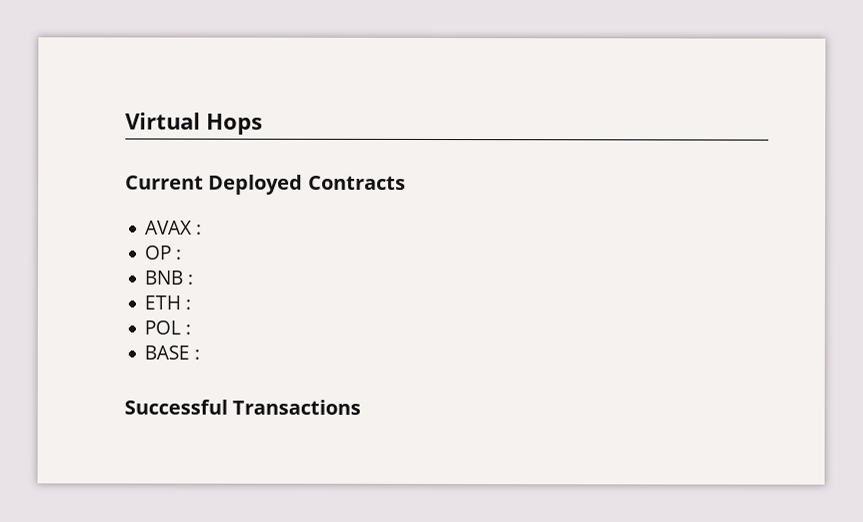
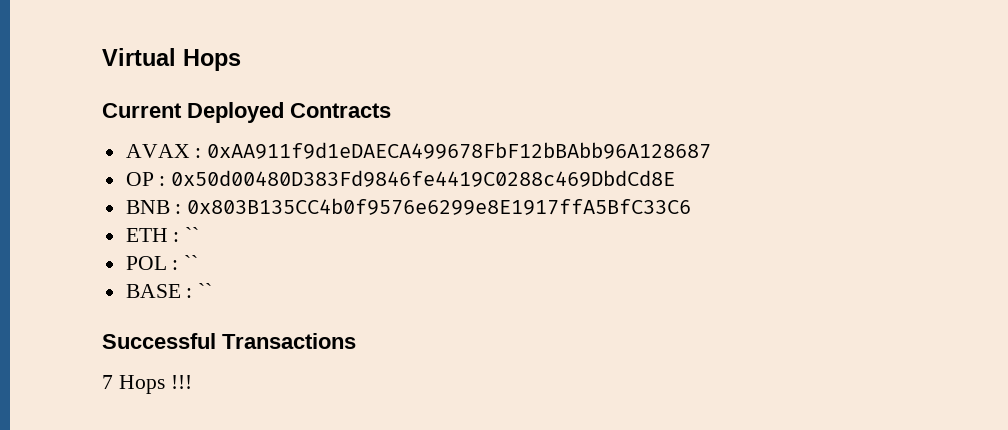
(203, 229) none -> [207,142,712,159] 0xAA911f9d1eDAECA499678FbF12bBAbb96A128687
(183, 254) none -> [171,170,676,187] 0x50d00480D383Fd9846fe4419C0288c469DbdCd8E
(194, 279) none -> [187,198,692,215] 0x803B135CC4b0f9576e6299e8E1917ffA5BfC33C6
(192, 304) none -> [185,227,200,242] ``
(192, 329) none -> [184,255,199,270] ``
(201, 354) none -> [198,283,213,298] ``
(362, 407) none -> [102,375,192,394] // 7 Hops !!!

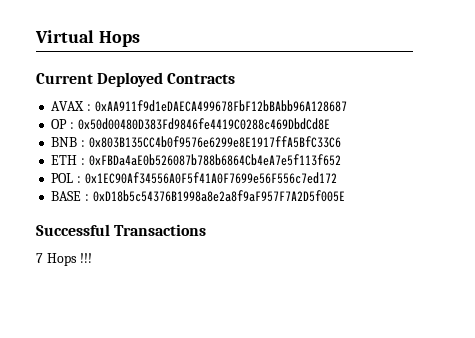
[185,227,200,242] `` -> [88,154,341,166] 0xFBDa4aE0b526087b788b6864Cb4eA7e5f113f652
[184,255,199,270] `` -> [84,172,337,184] 0x1EC90Af34556A0F5f41A0F7699e56F556c7ed172
[198,283,213,298] `` -> [92,190,345,202] 0xD18b5c54376B1998a8e2a8f9aF957F7A2D5f005E

